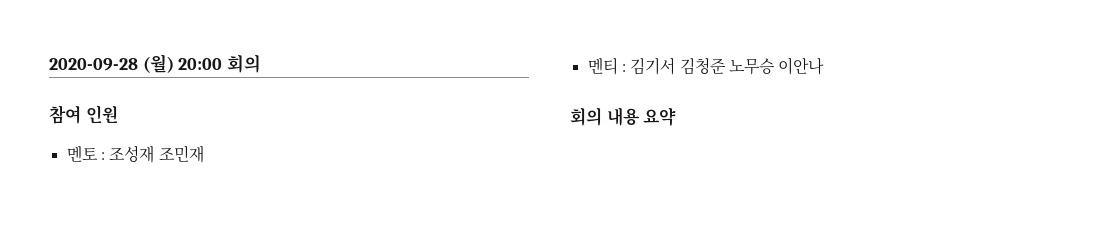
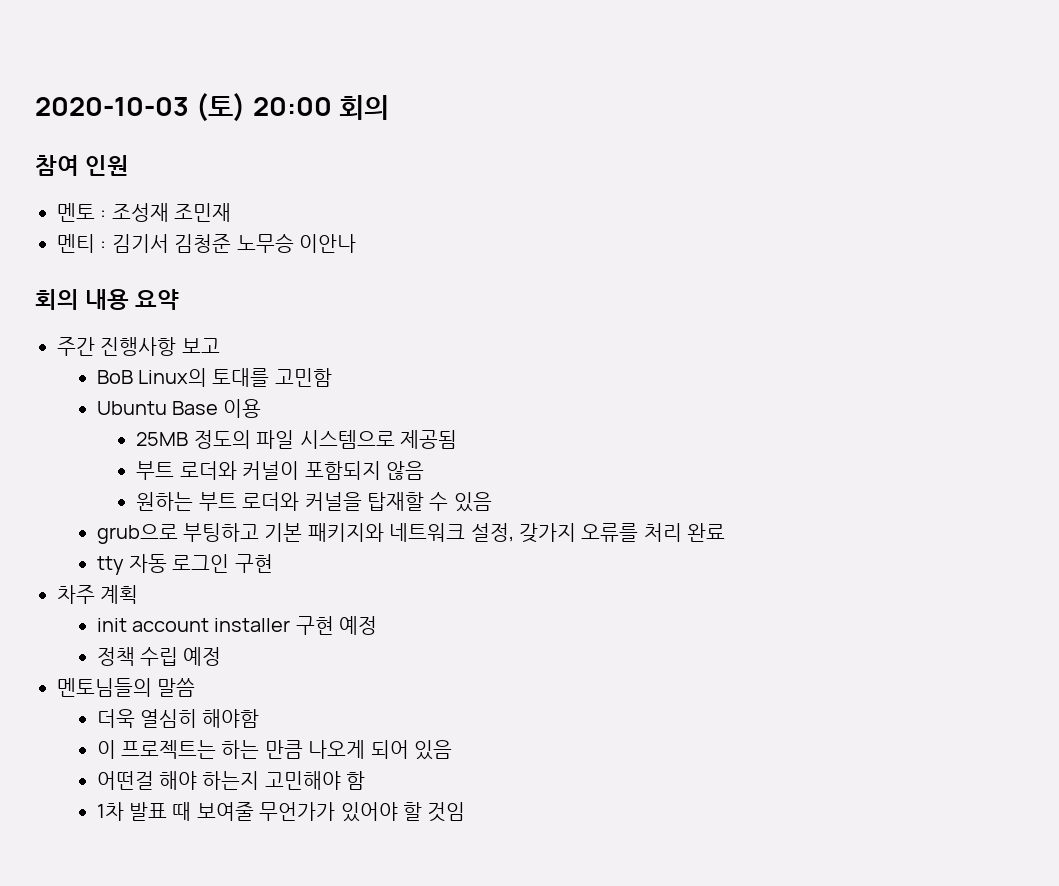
[49,54,174,73] 2020-09-28 (월) -> [35,93,246,122] 2020-10-03 (토)
(677, 116) none -> [57,337,220,356] [96,368,332,387] [96,399,262,418] [136,430,457,449] [136,461,424,480] [136,492,492,512] [96,523,726,544] [96,554,273,575] [57,585,139,604] [96,616,378,635] [96,647,222,666] [57,678,196,697] [96,709,260,728] [96,740,453,760] [96,771,366,790] [96,802,466,822] // 주간 진행사항 보고 // BoB Linux의 토대를 고민함 // Ubuntu Base 이용 // 25MB 정도의 파일 시스템으로 제공됨 // 부트 로더와 커널이 포함되지 않음 // 원하는 부트 로더와 커널을 탑재할 수 있음 // grub으로 부팅하고 기본 패키지와 네트워크 설정, 갖가지 오류를 처리 완료 // tty 자동 로그인 구현 // 차주 계획 // init account installer 구현 예정 // 정책 수립 예정 // 멘토님들의 말씀 // 더욱 열심히 해야함 // 이 프로젝트는 하는 만큼 나오게 되어 있음 // 어떤걸 해야 하는지 고민해야 함 // 1차 발표 때 보여줄 무언가가 있어야 할 것임

